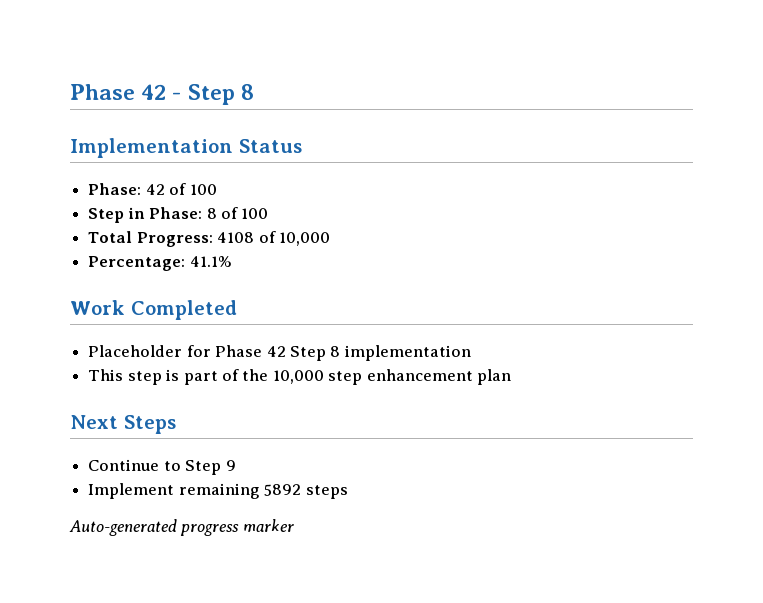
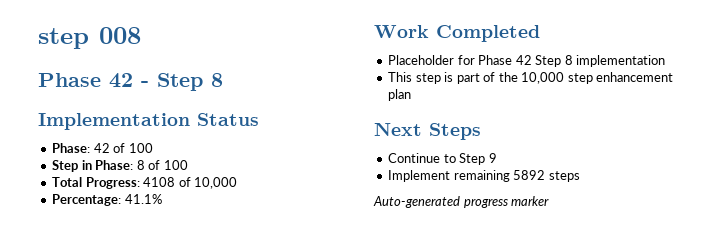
(70, 92) none -> [38,27,141,49] step 008 //

